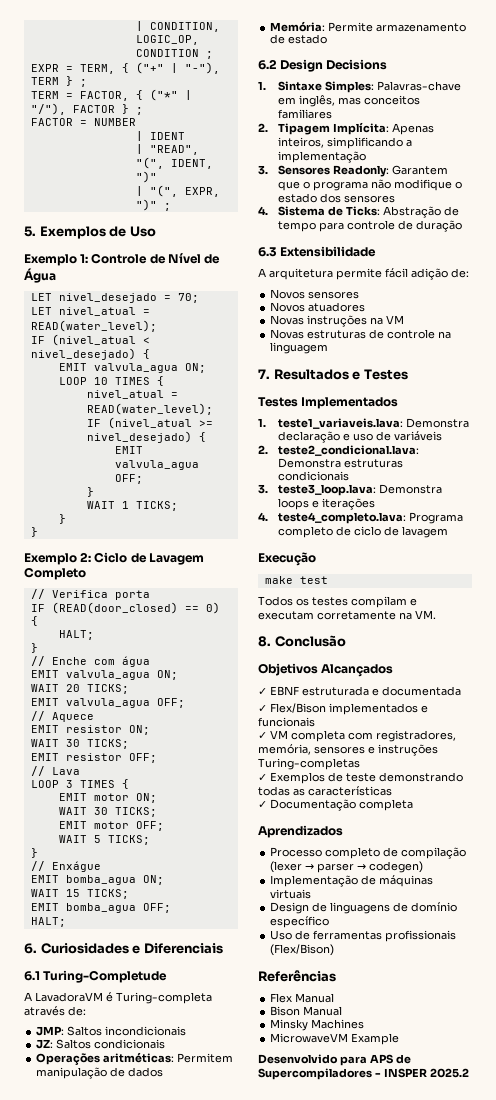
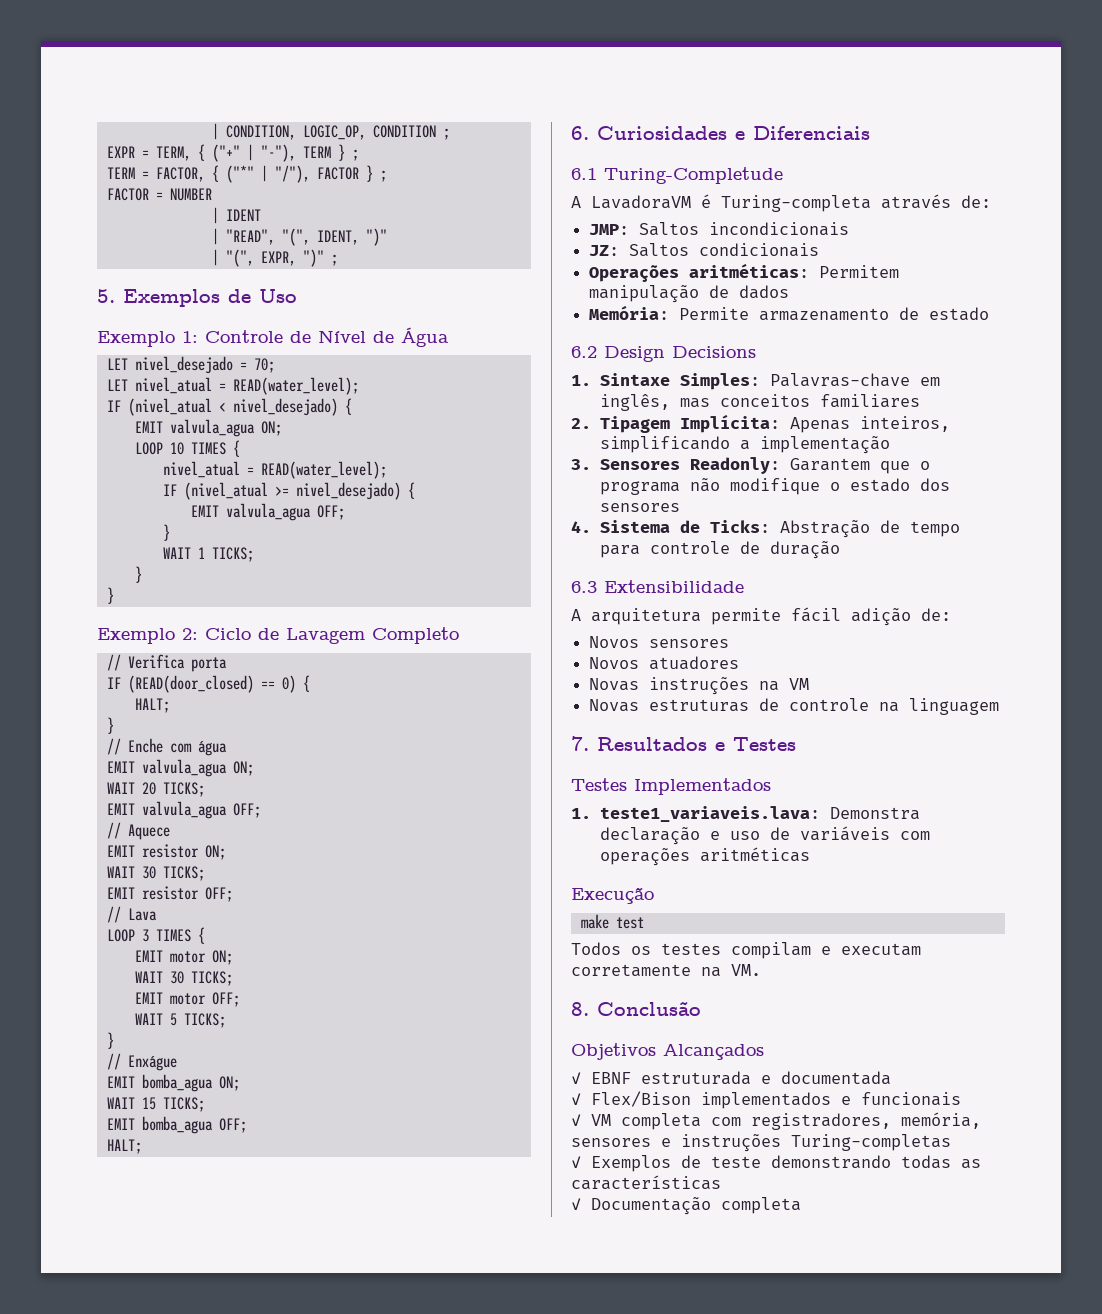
[258,445,420,456] [278,458,404,468] [278,471,350,481] [258,484,443,496] [278,498,376,510] [258,512,464,524] [278,526,449,538] // 2. teste2_condicional.lava: Demonstra estruturas condicionais // 3. teste3_loop.lava: Demonstra loops e iterações // 4. teste4_completo.lava: Programa completo de ciclo de lavagem -> [899,831,930,840] [599,847,810,866] com operações aritméticas
[258,825,343,838] [270,847,467,859] [270,861,424,873] [270,875,434,887] [270,889,312,899] [270,902,458,914] [270,916,330,928] [270,930,457,942] [270,944,335,956] [258,970,336,982] [270,993,335,1003] [270,1006,343,1016] [270,1019,365,1031] [270,1033,400,1045] [258,1054,411,1066] [258,1068,469,1080] // Aprendizados // Processo completo de compilação (lexer → parser → codegen) // Implementação de máquinas virtuais // Design de linguagens de domínio específico // Uso de ferramentas profissionais (Flex/Bison) // Referências // Flex Manual // Bison Manual // Minsky Machines // MicrowaveVM Example // Desenvolvido para APS de Supercompiladores - INSPER 2025.2 -> (801, 1205) none

